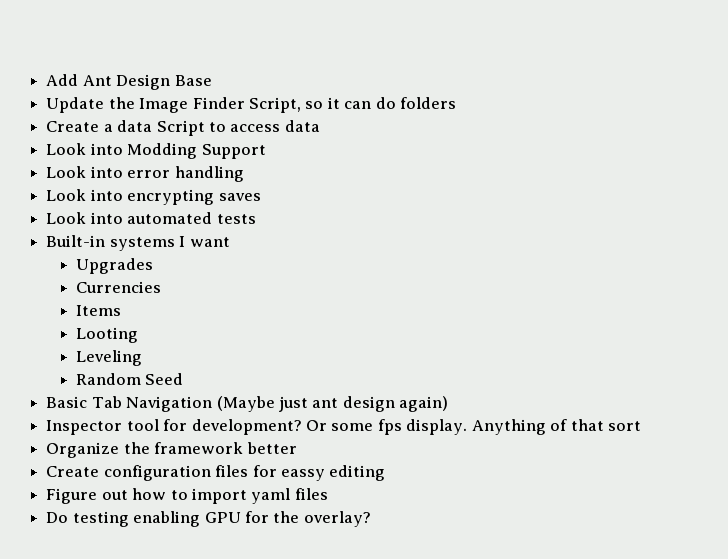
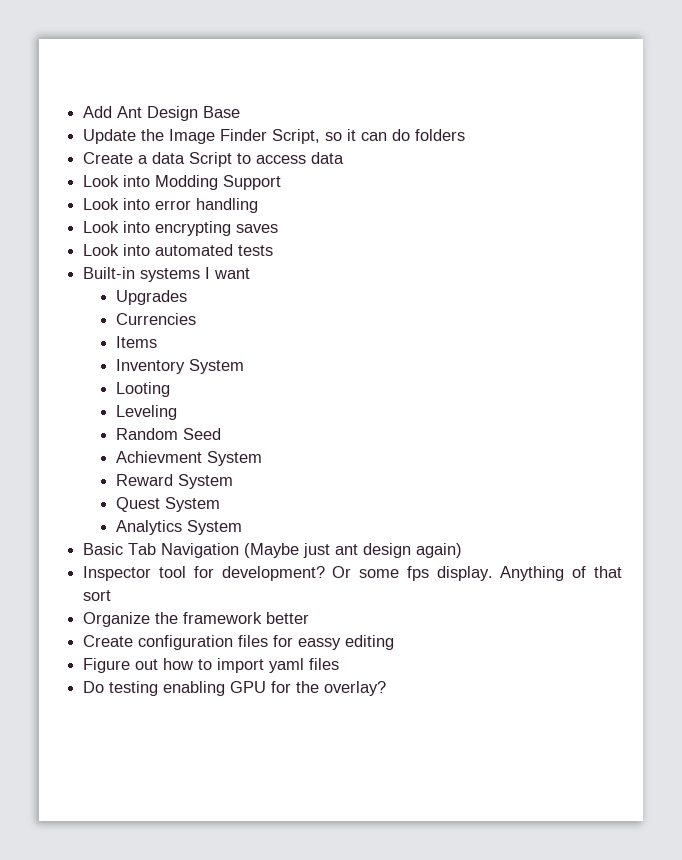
(121, 310) none -> [115,359,244,374] // Inventory System
(184, 379) none -> [115,451,262,466] [115,474,233,489] [115,497,220,512] [115,520,242,535] // Achievment System // Reward System // Quest System // Analytics System

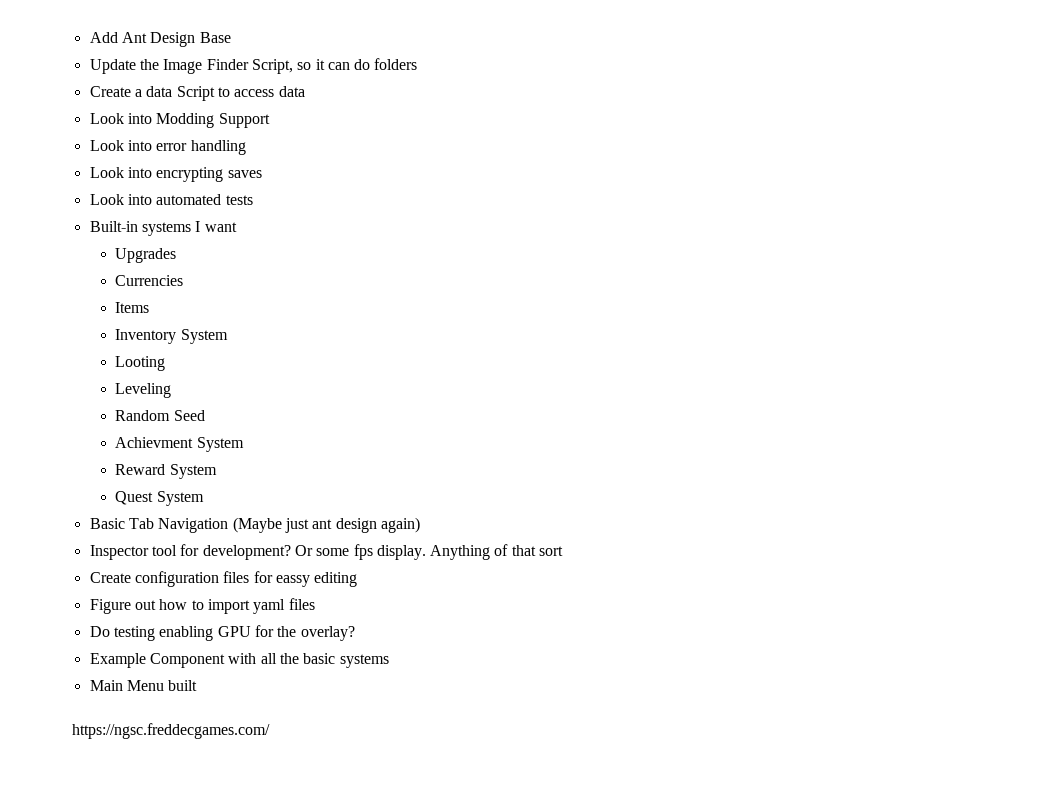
[115,520,242,535] // Analytics System -> (204, 498) none
[83,612,310,627] // Organize the framework better -> (564, 551) none
(387, 688) none -> [89,653,389,668] [89,680,198,691] [72,723,270,739] // Example Component with all the basic systems // Main Menu built // https://ngsc.freddecgames.com/

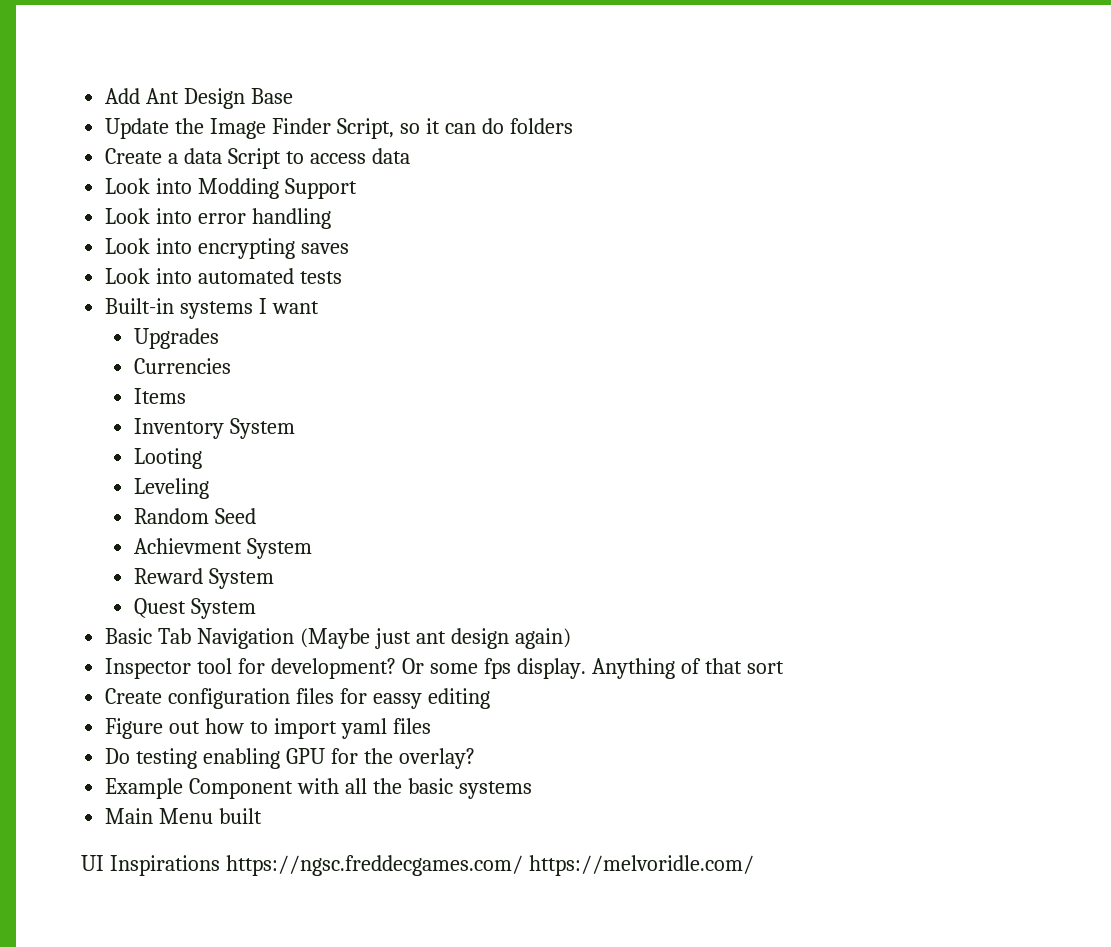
[72,723,270,739] https://ngsc.freddecgames.com/ -> [81,855,754,876] UI Inspirations https://ngsc.freddecgames.com/ https://melvoridle.com/

